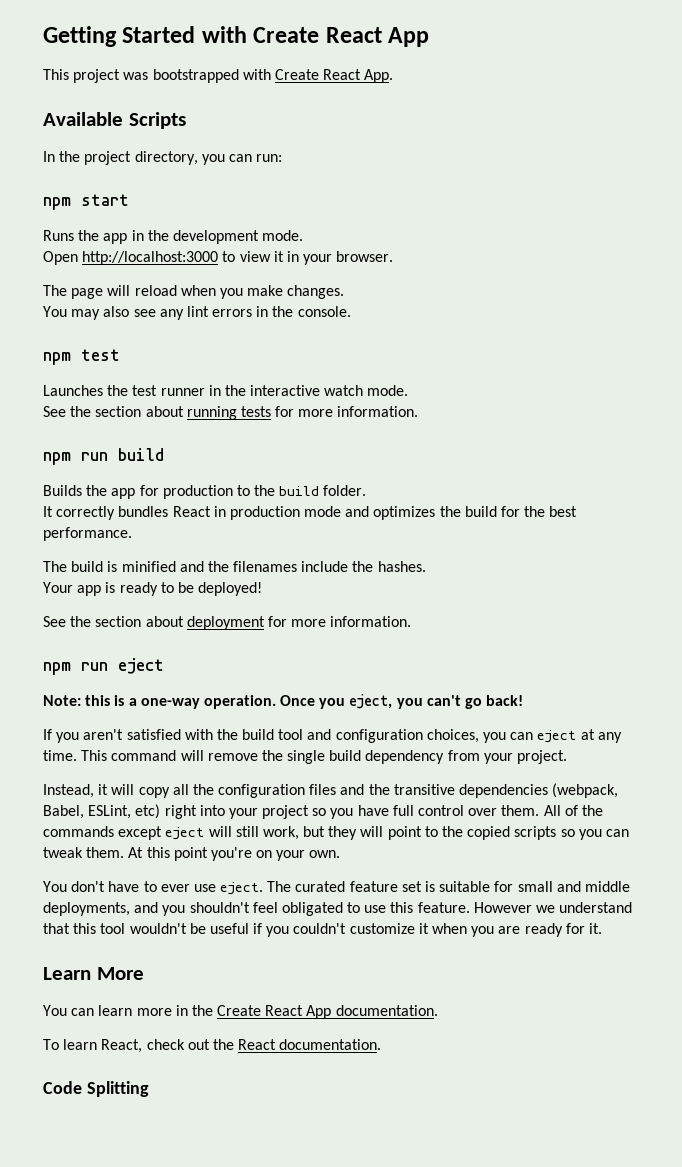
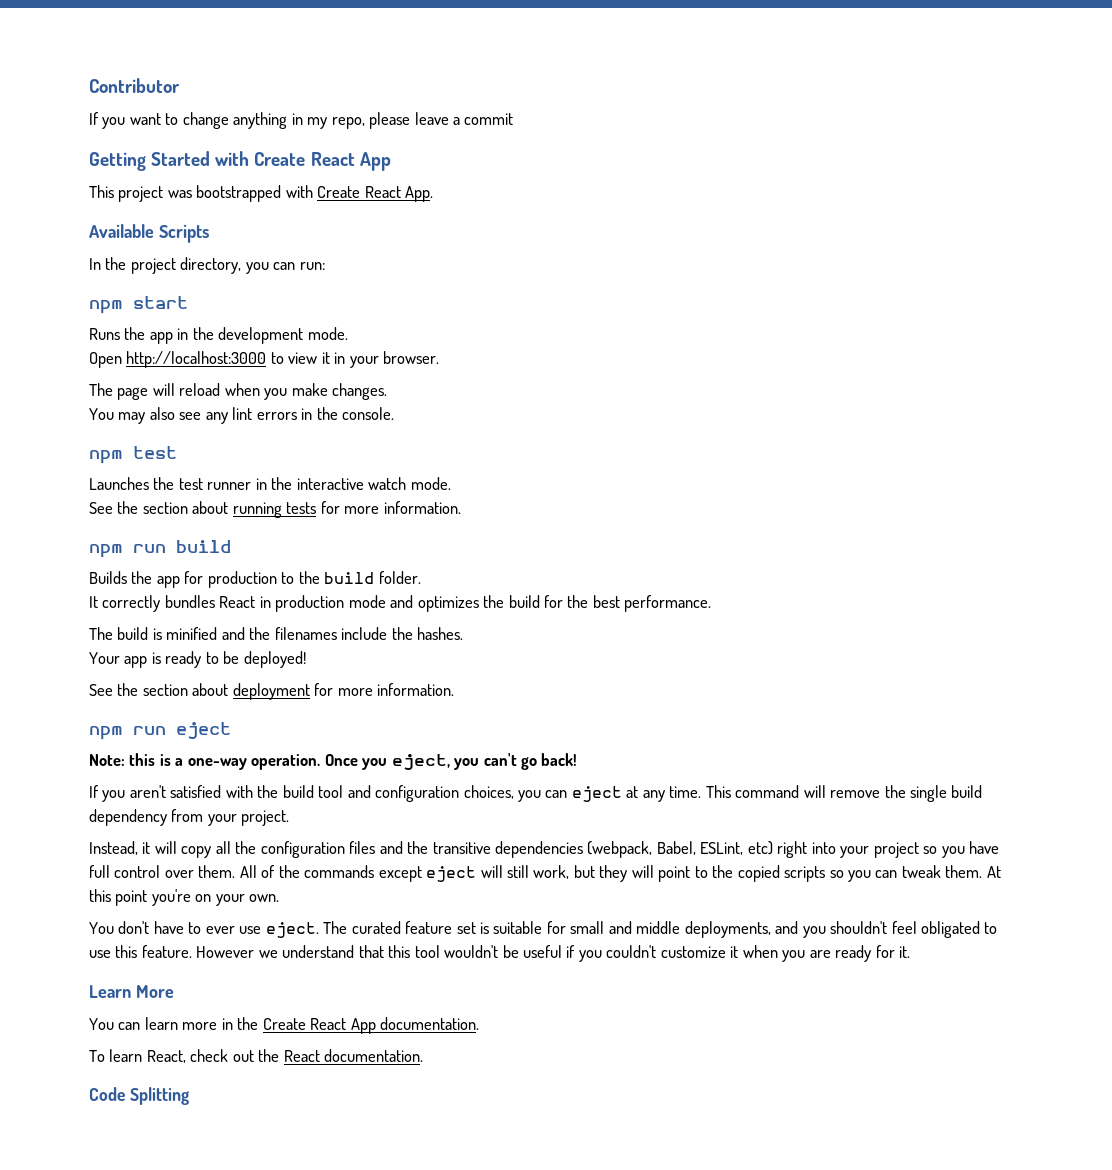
(43, 36) none -> [89,78,180,93] [89,112,514,129] Contributor // If you want to change anything in my repo, please leave a commit //

